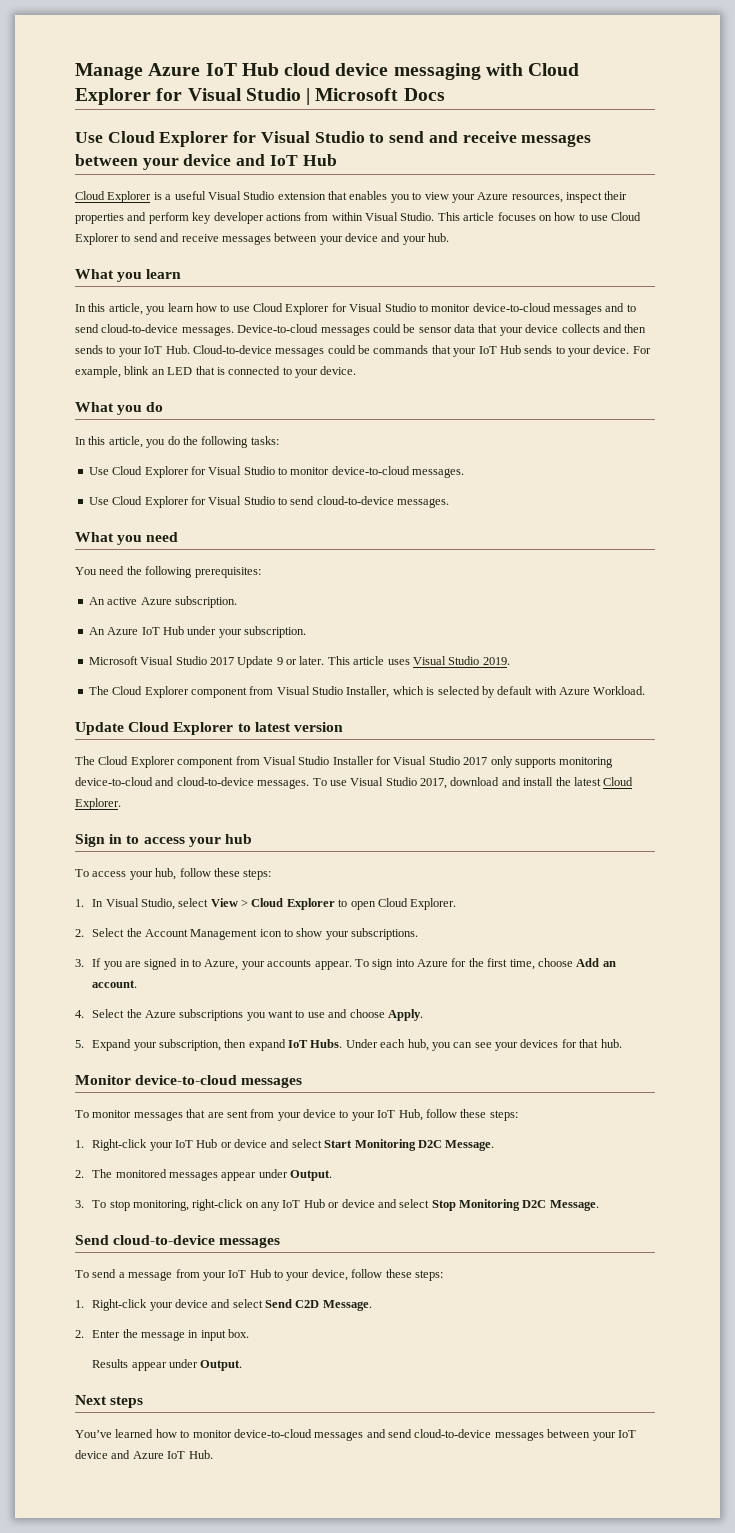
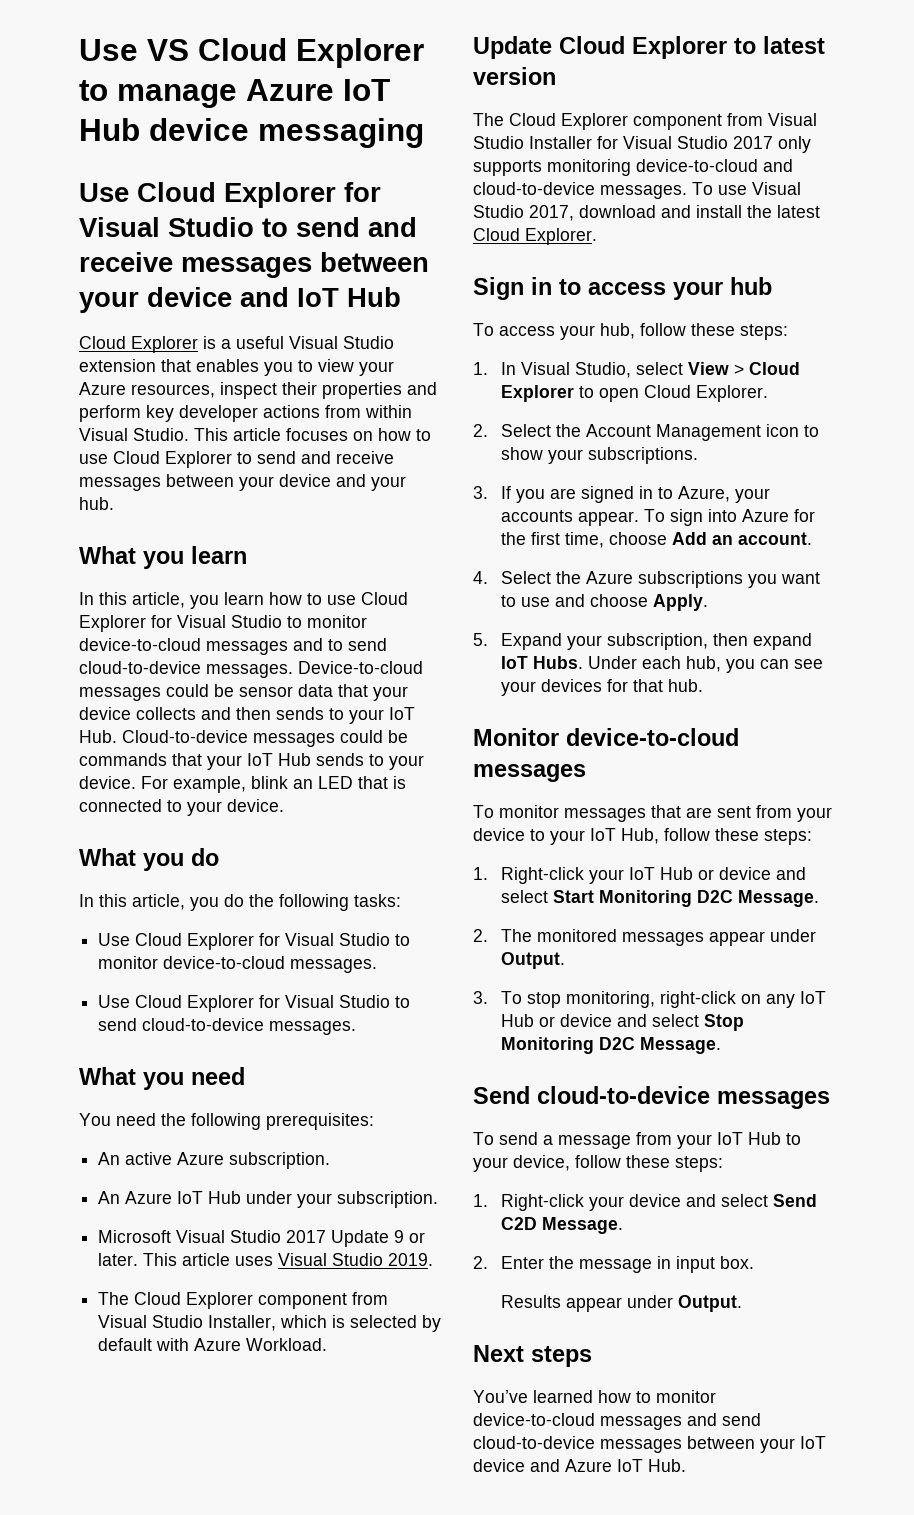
[75,63,331,80] Manage Azure IoT Hub cloud -> [79,38,424,68] [79,79,390,108] [79,118,140,141] Use VS Cloud Explorer to manage Azure IoT Hub
[485,63,580,76] [75,88,445,105] with Cloud Explorer for Visual Studio | Microsoft Docs -> (424, 133) none

